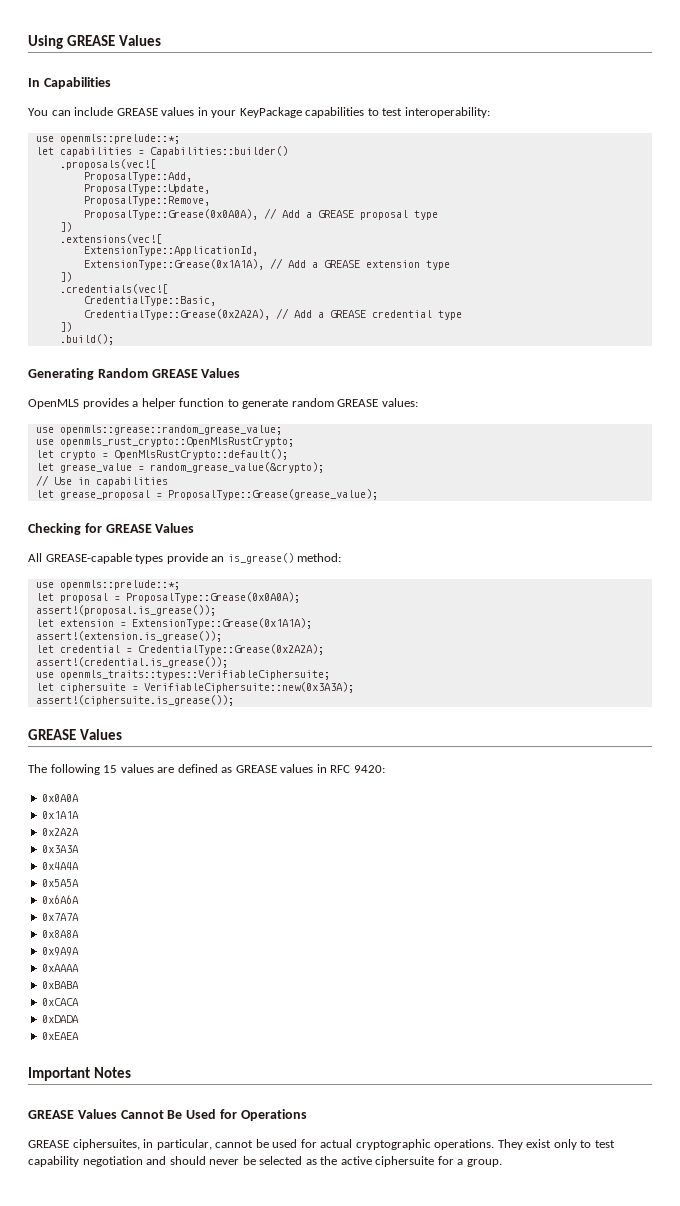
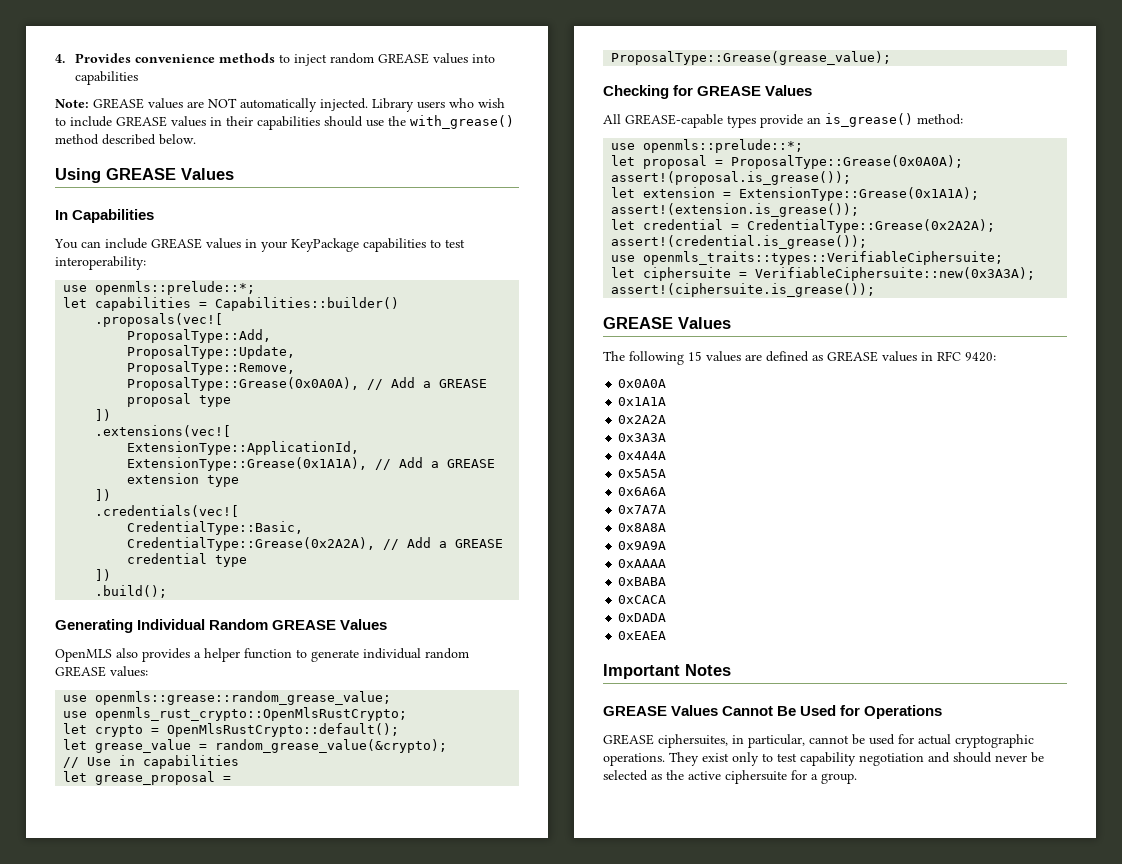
(28, 42) none -> [55,53,495,66] [74,71,138,85] [55,98,505,112] [55,115,514,130] [55,134,196,145] 4. Provides convenience methods to inject random GREASE values into capabilities // Note: GREASE values are NOT automatically injected. Library users who wish to include GREASE values in their capabilities should use the with_grease() method described below. //
(94, 374) none -> [137,619,206,630] Individual
(79, 404) none -> [116,648,138,658] also
(289, 404) none -> [363,648,421,659] individual

